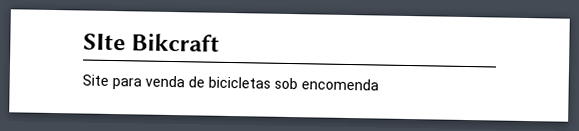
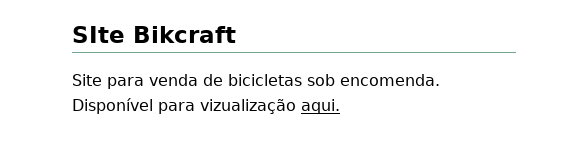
[301,78,379,91] encomenda -> [340,74,440,86] [72,98,340,114] encomenda. Disponível para vizualização aqui.

